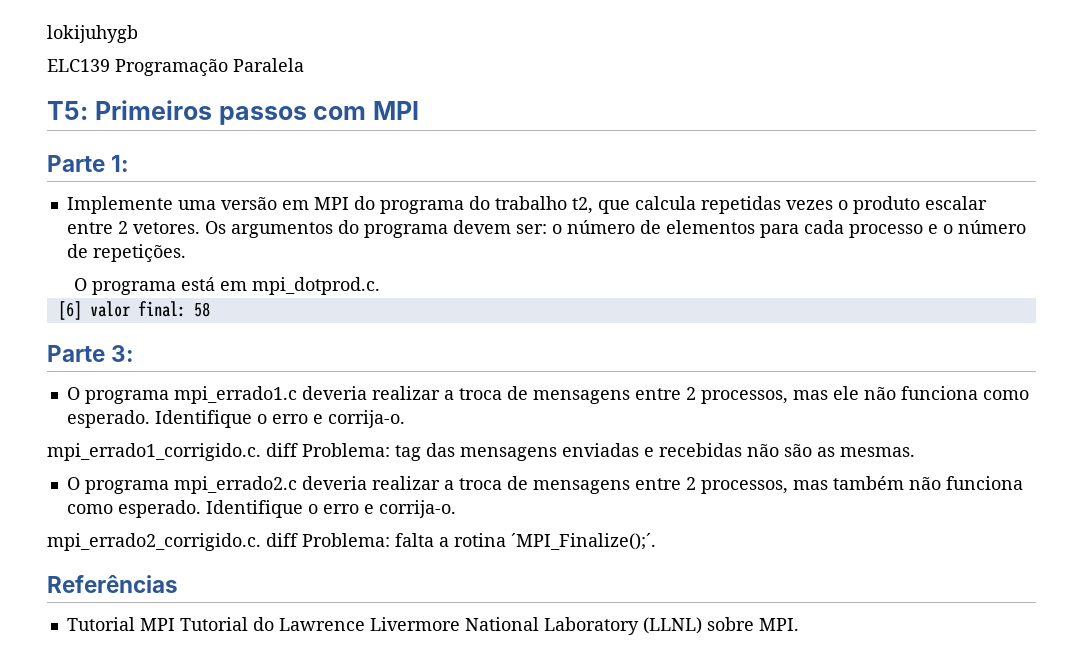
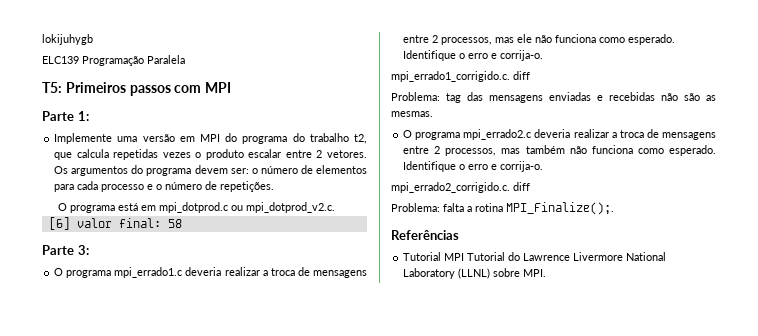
[251,277,380,295] mpi_dotprod.c. -> [159,202,336,213] mpi_dotprod.c ou mpi_dotprod_v2.c.
(298, 450) none -> (530, 75) //
(298, 540) none -> (530, 186) //
[511,533,656,550] ´MPI_Finalize();´. -> [506,202,614,215] MPI_Finalize();.

